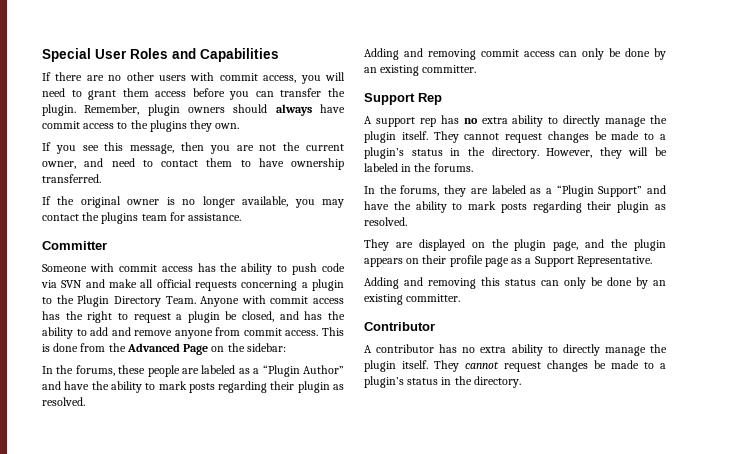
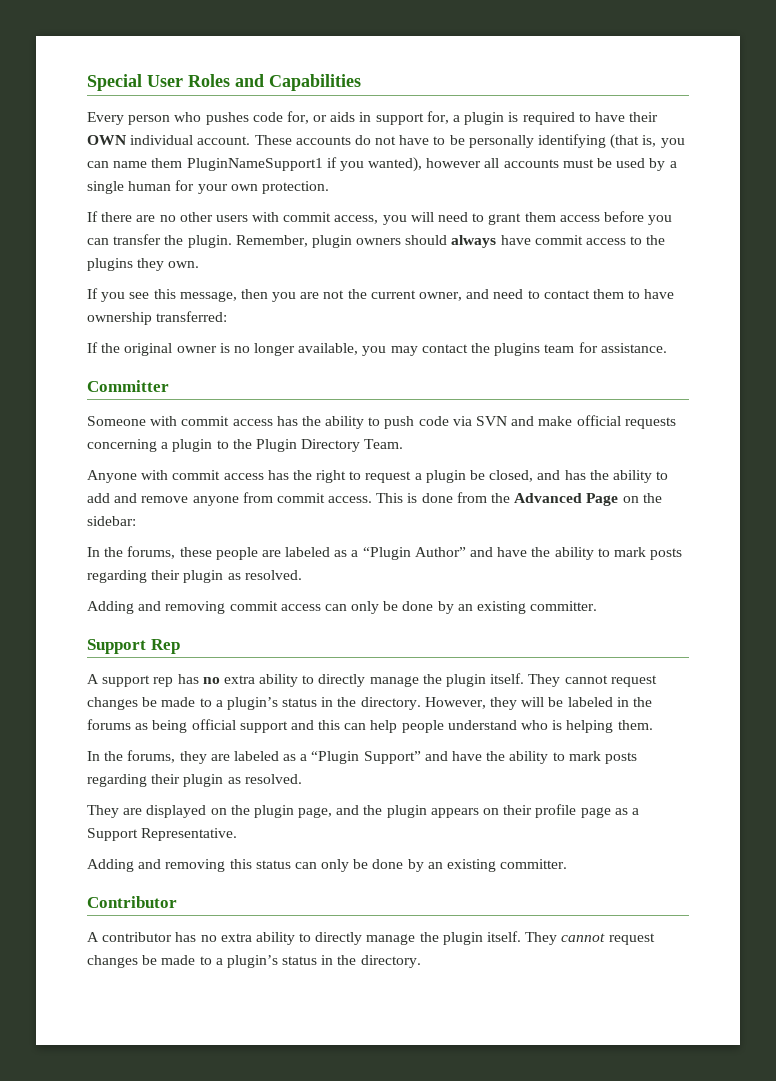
(279, 55) none -> [87,111,659,125] [87,134,685,149] [87,157,677,172] [87,180,329,194] // Every person who pushes code for, or aids in support for, a plugin is required to have their OWN individual account. These accounts do not have to be personally identifying (that is, you can name them PluginNameSupport1 if you wanted), however all accounts must be used by a single human for your own protection.
[42,174,101,183] transferred. -> [156,311,228,322] transferred:
[140,279,154,288] all -> (573, 421) none
(196, 300) none -> (404, 444) //
[433,163,473,172] forums. -> [87,719,653,733] forums as being official support and this can help people understand who is helping them.

